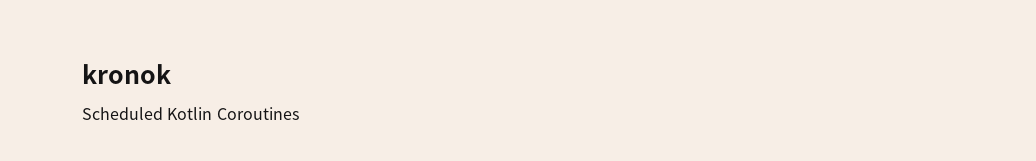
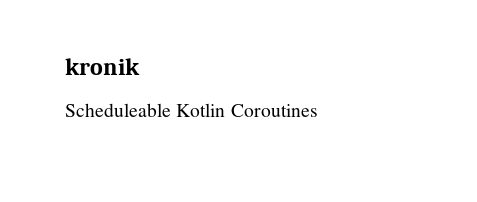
[82,64,171,84] [82,107,163,120] kronok // Scheduled -> [65,58,140,75] [65,103,171,117] kronik // Scheduleable

